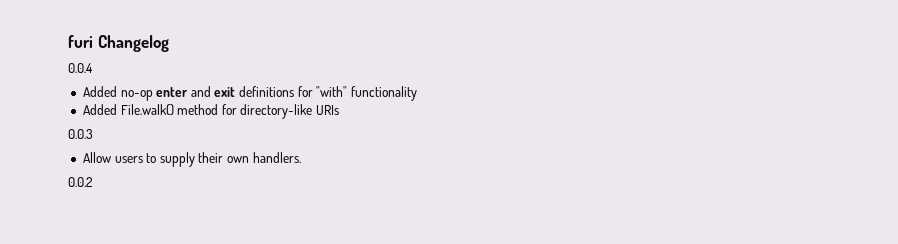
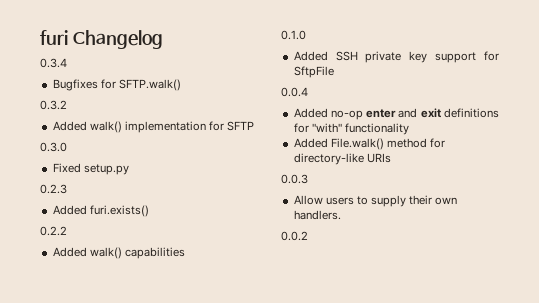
(169, 43) none -> [40,58,67,68] [52,79,181,91] [40,100,67,110] [52,121,255,133] [40,142,67,152] [52,163,129,175] [40,184,67,194] [52,205,149,217] [40,226,67,236] [52,247,185,259] [281,30,306,40] [293,51,499,63] [293,66,334,78] // 0.3.4 // Bugfixes for SFTP.walk() // 0.3.2 // Added walk() implementation for SFTP // 0.3.0 // Fixed setup.py // 0.2.3 // Added furi.exists() // 0.2.2 // Added walk() capabilities // 0.1.0 // Added SSH private key support for SftpFile

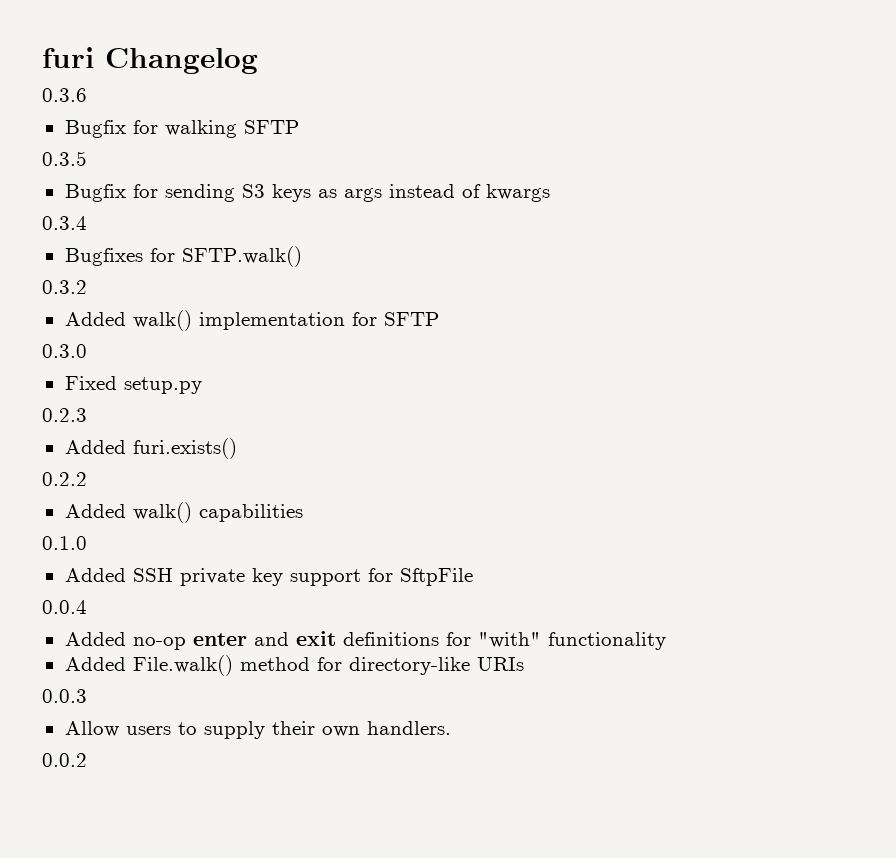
(163, 39) none -> [42,88,87,102] [64,120,299,138] [42,151,87,166] [64,184,550,202] // 0.3.6 // Bugfix for walking SFTP // 0.3.5 // Bugfix for sending S3 keys as args instead of kwargs

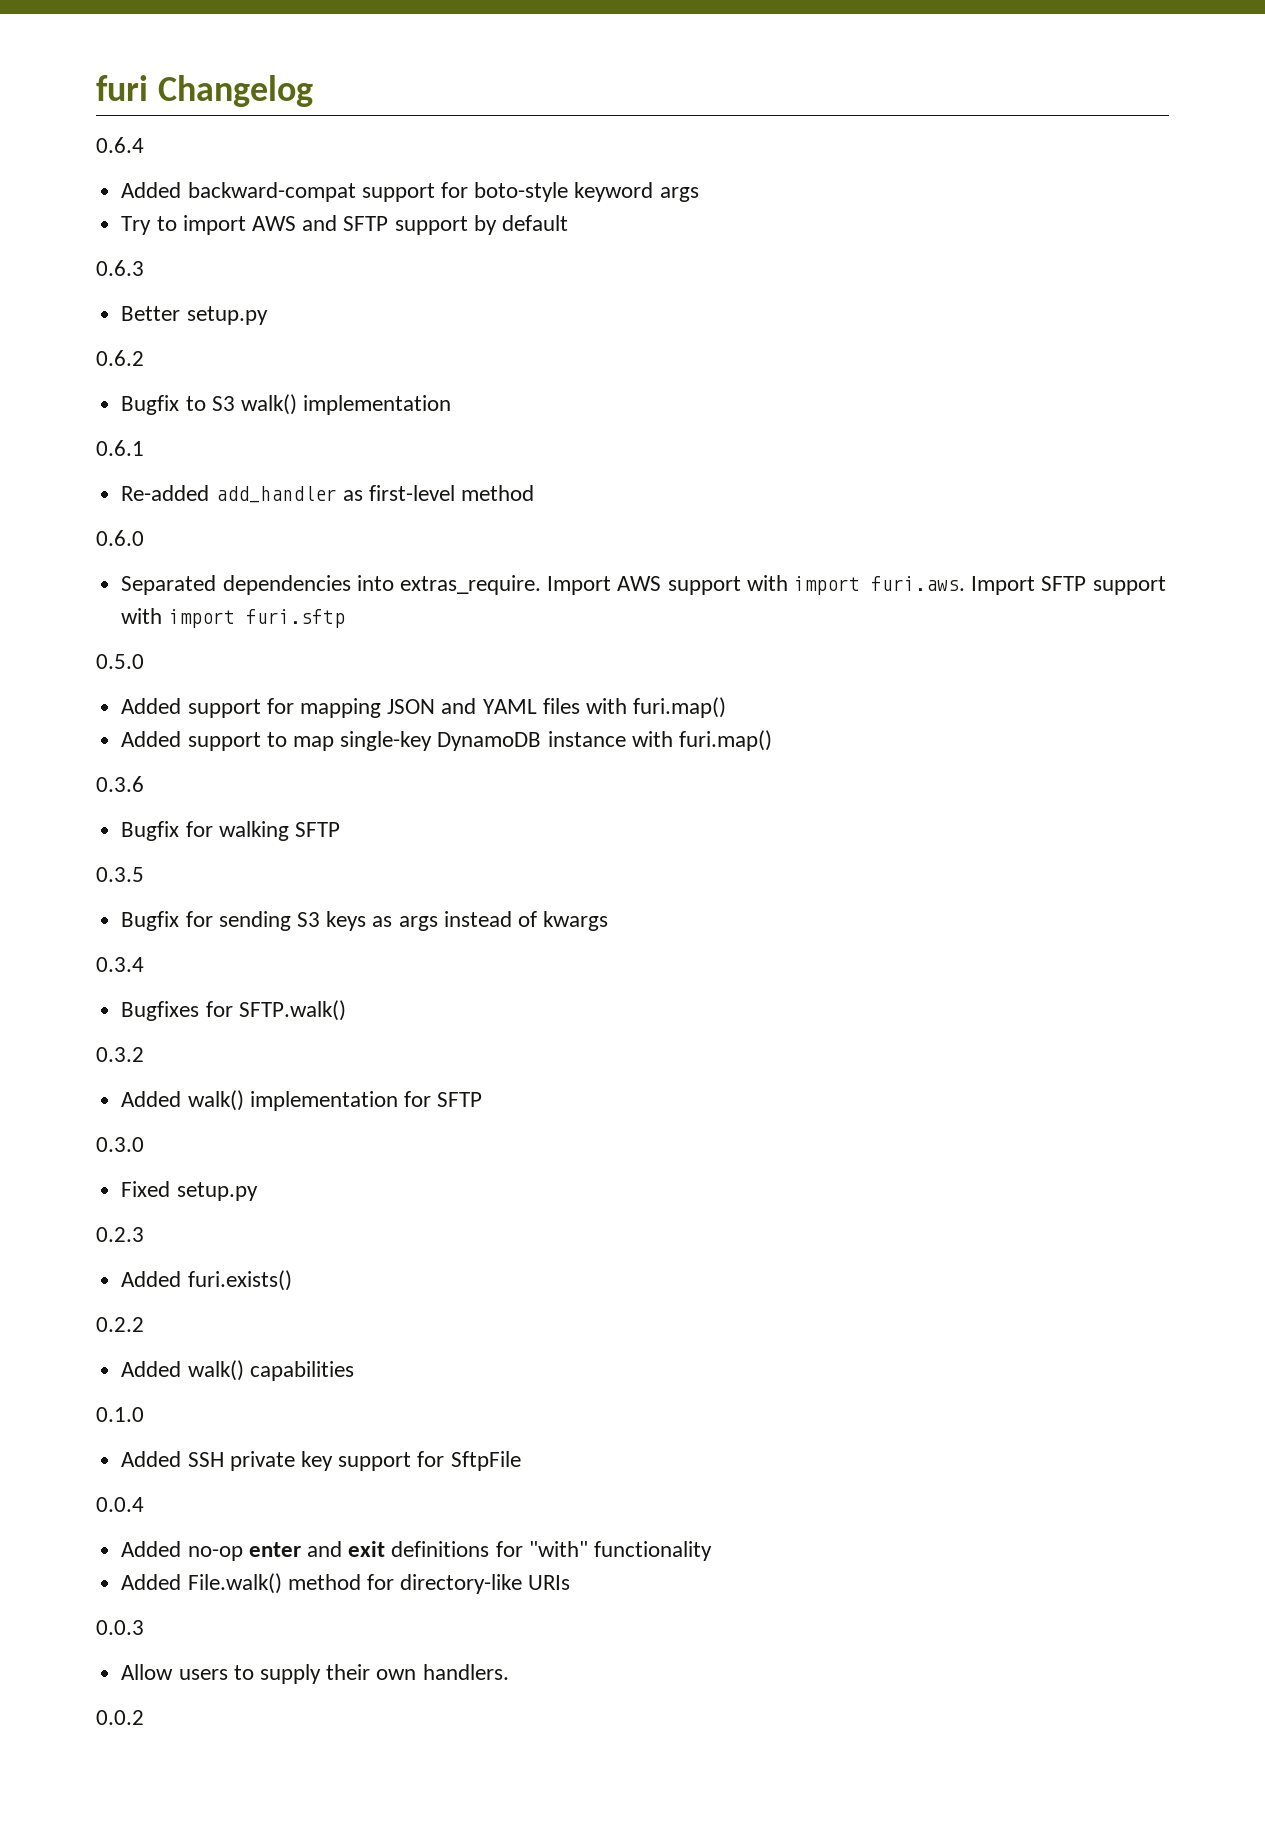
(258, 61) none -> [96,137,144,153] [121,182,699,202] [121,215,568,235] [96,260,144,276] [121,306,268,325] [96,350,144,366] [121,394,452,415] [96,440,144,456] [121,485,535,503] [96,530,144,546] [121,575,1166,595] [121,608,345,628] [96,654,144,669] [121,697,727,718] [121,730,772,751] // 0.6.4 // Added backward-compat support for boto-style keyword args // Try to import AWS and SFTP support by default // 0.6.3 // Better setup.py // 0.6.2 // Bugfix to S3 walk() implementation // 0.6.1 // Re-added add_handler as first-level method // 0.6.0 // Separated dependencies into extras_require. Import AWS support with import furi.aws. Import SFTP support with import furi.sftp // 0.5.0 // Added support for mapping JSON and YAML files with furi.map() // Added support to map single-key DynamoDB instance with furi.map()

